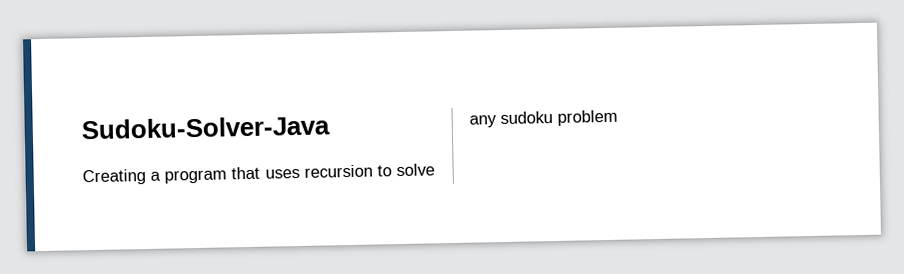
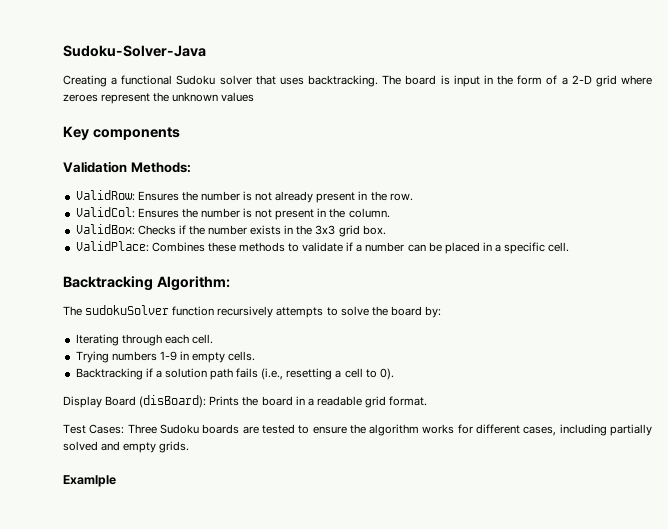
[164,163,435,184] [469,109,618,128] program that uses recursion to solve any sudoku problem -> [121,75,652,87] [63,92,255,104] [63,126,180,140] [63,161,191,173] [75,190,413,203] [75,207,390,220] [75,224,386,237] [75,241,570,254] [63,276,230,291] [63,305,441,318] [75,334,213,346] [75,351,256,363] [75,368,394,380] [63,395,428,408] [63,424,652,436] [63,441,190,453] [63,475,116,487] functional Sudoku solver that uses backtracking. The board is input in the form of a 2-D grid where zeroes represent the unknown values // Key components // Validation Methods: // ValidRow: Ensures the number is not already present in the row. // ValidCol: Ensures the number is not present in the column. // ValidBox: Checks if the number exists in the 3x3 grid box. // ValidPlace: Combines these methods to validate if a number can be placed in a specific cell. // Backtracking Algorithm: // The sudokuSolver function recursively attempts to solve the board by: // Iterating through each cell. // Trying numbers 1-9 in empty cells. // Backtracking if a solution path fails (i.e., resetting a cell to 0). // Display Board (disBoard): Prints the board in a readable grid format. // Test Cases: Three Sudoku boards are tested to ensure the algorithm works for different cases, including partially solved and empty grids. // Examlple

